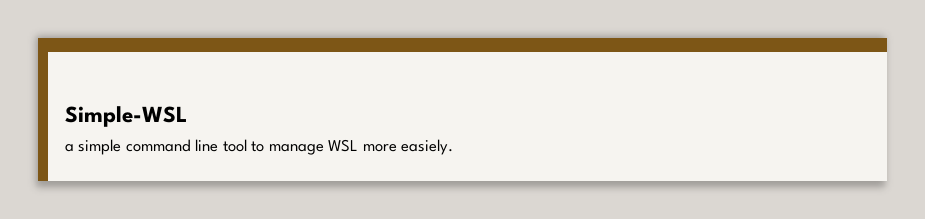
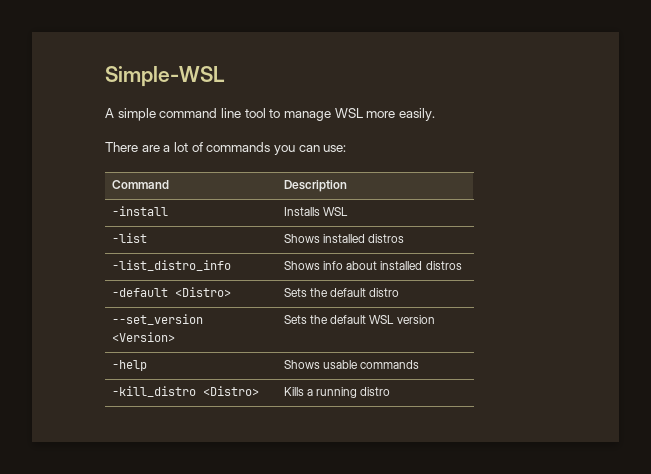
[65,144,74,152] a -> [105,108,114,118] A
[401,139,454,155] easiely. -> [398,108,435,121] [105,142,347,155] [111,180,169,189] [283,180,347,192] [111,206,168,216] [283,207,348,216] [111,233,147,243] [283,234,405,243] [111,260,231,271] [283,261,462,270] [111,287,231,297] [283,288,400,297] [111,314,203,325] [111,332,175,342] [283,315,435,324] [111,360,147,371] [283,360,420,369] [111,386,259,397] [283,387,391,398] easily. // There are a lot of commands you can use: // Command | Description // -install | Installs WSL // -list | Shows installed distros // -list_distro_info | Shows info about installed distros // -default <Distro> | Sets the default distro // --set_version <Version> | Sets the default WSL version // -help | Shows usable commands // -kill_distro <Distro> | Kills a running distro

